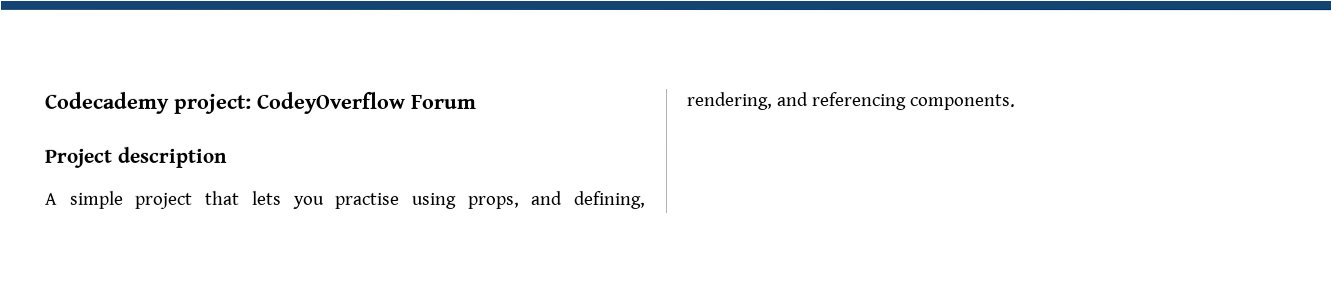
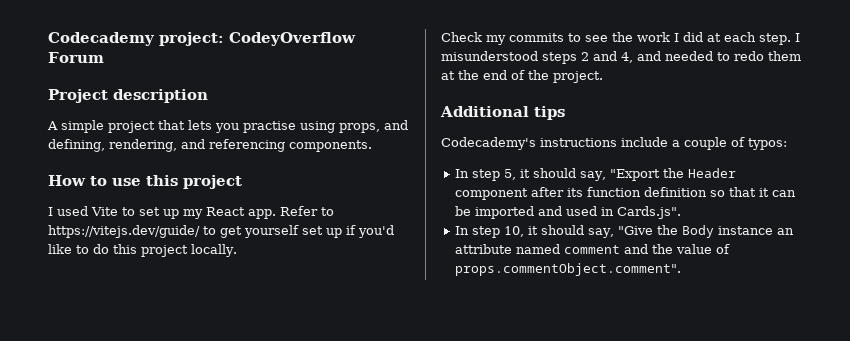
(1016, 102) none -> [48,175,242,189] [48,206,334,219] [48,225,394,238] [48,244,237,257] [441,32,800,45] [441,51,801,64] [441,70,603,83] [440,106,565,120] [441,137,787,150] [455,168,737,181] [455,187,797,200] [455,206,682,219] [455,225,795,238] [455,244,731,254] [455,263,682,276] // How to use this project // I used Vite to set up my React app. Refer to https://vitejs.dev/guide/ to get yourself set up if you'd like to do this project locally. // Check my commits to see the work I did at each step. I misunderstood steps 2 and 4, and needed to redo them at the end of the project. // Additional tips // Codecademy's instructions include a couple of typos: // In step 5, it should say, "Export the Header component after its function definition so that it can be imported and used in Cards.js". // In step 10, it should say, "Give the Body instance an attribute named comment and the value of props.commentObject.comment".

